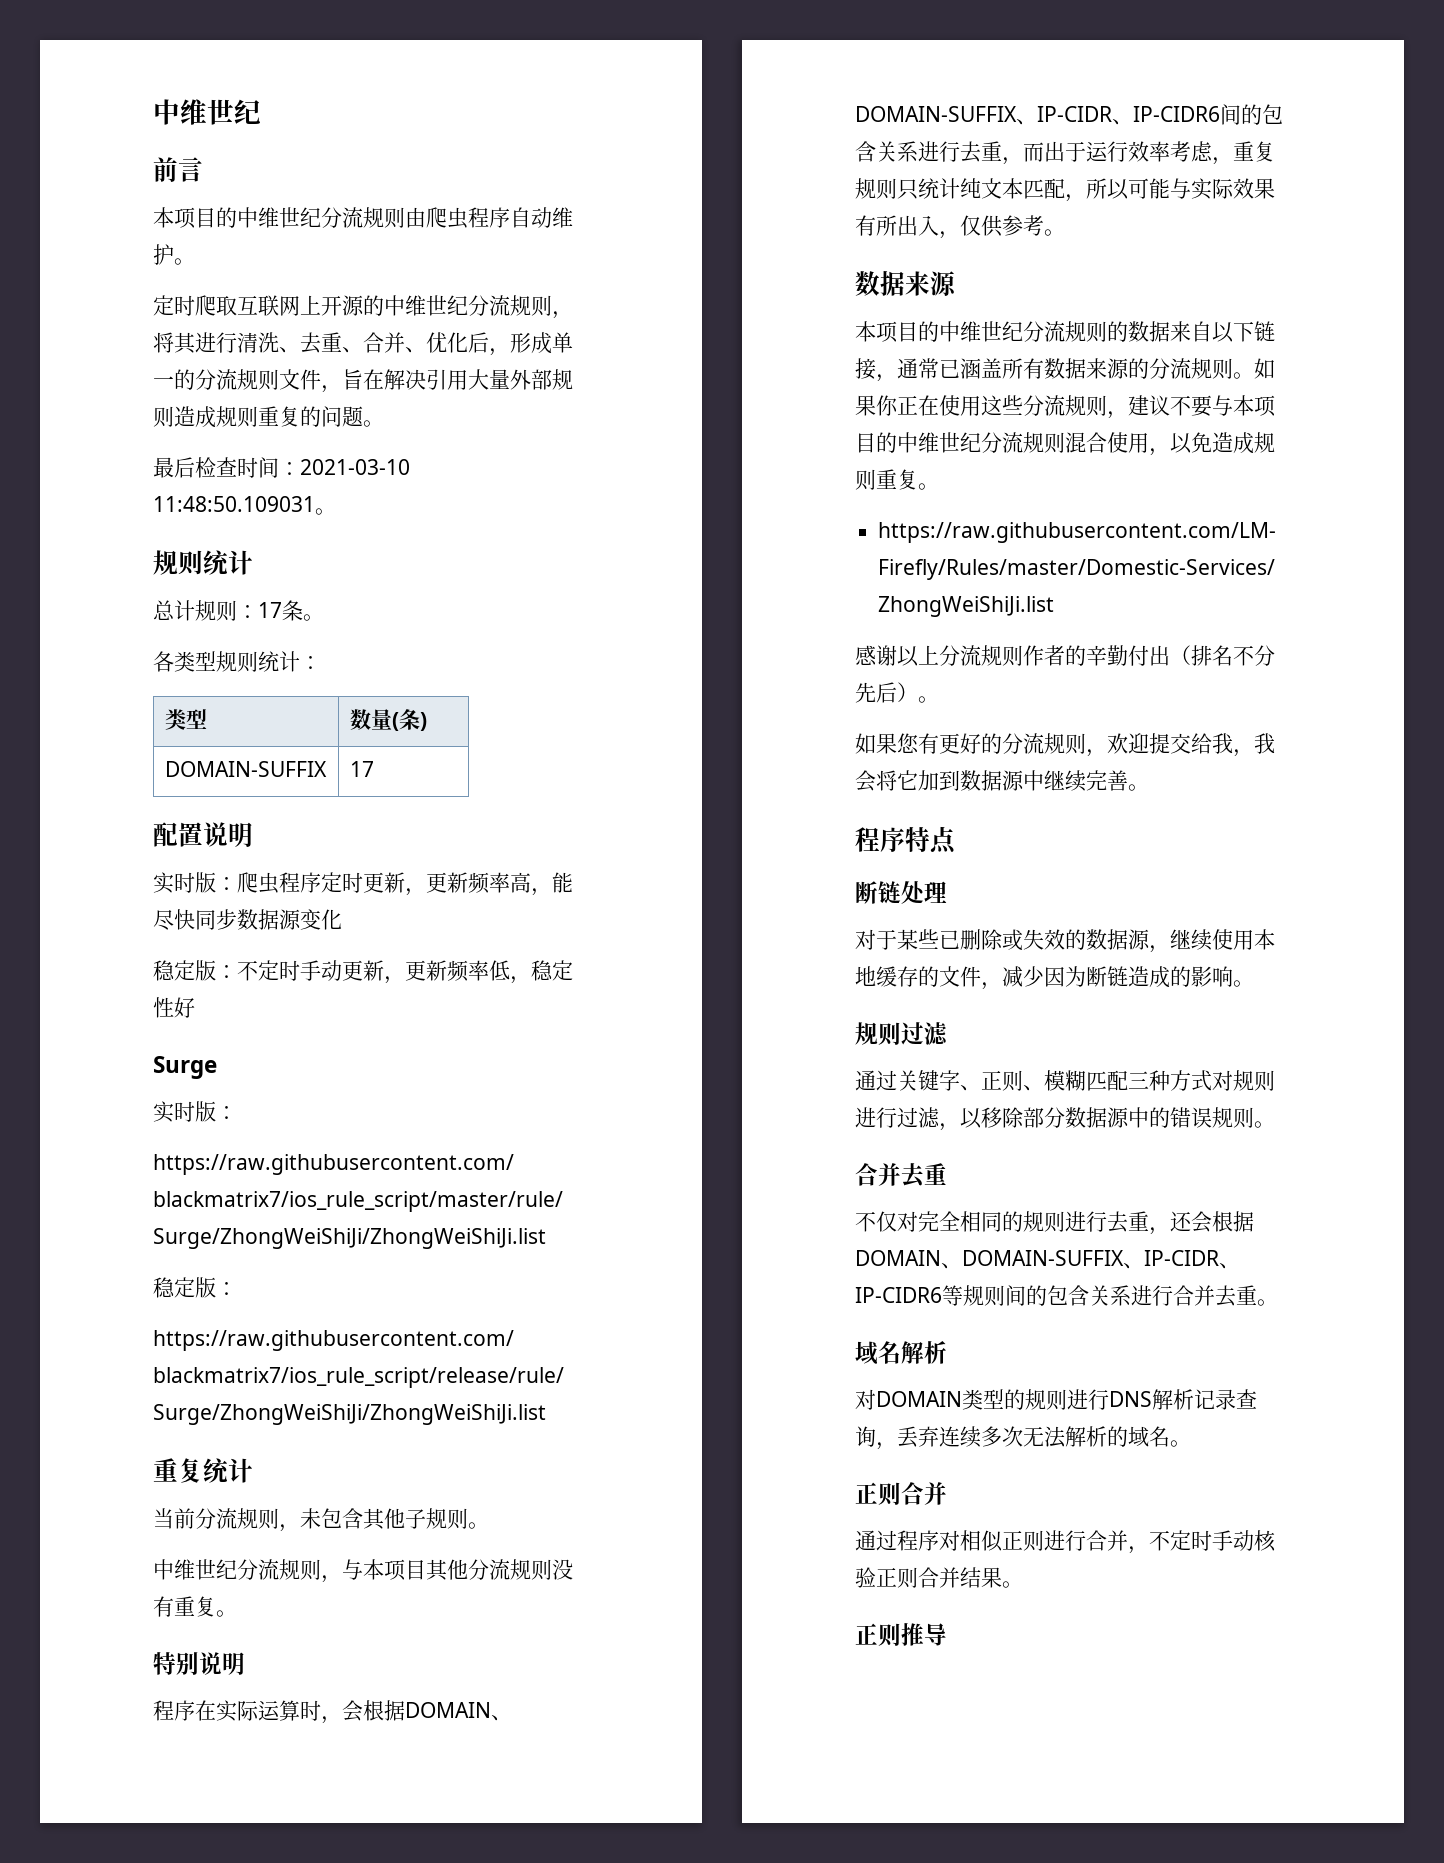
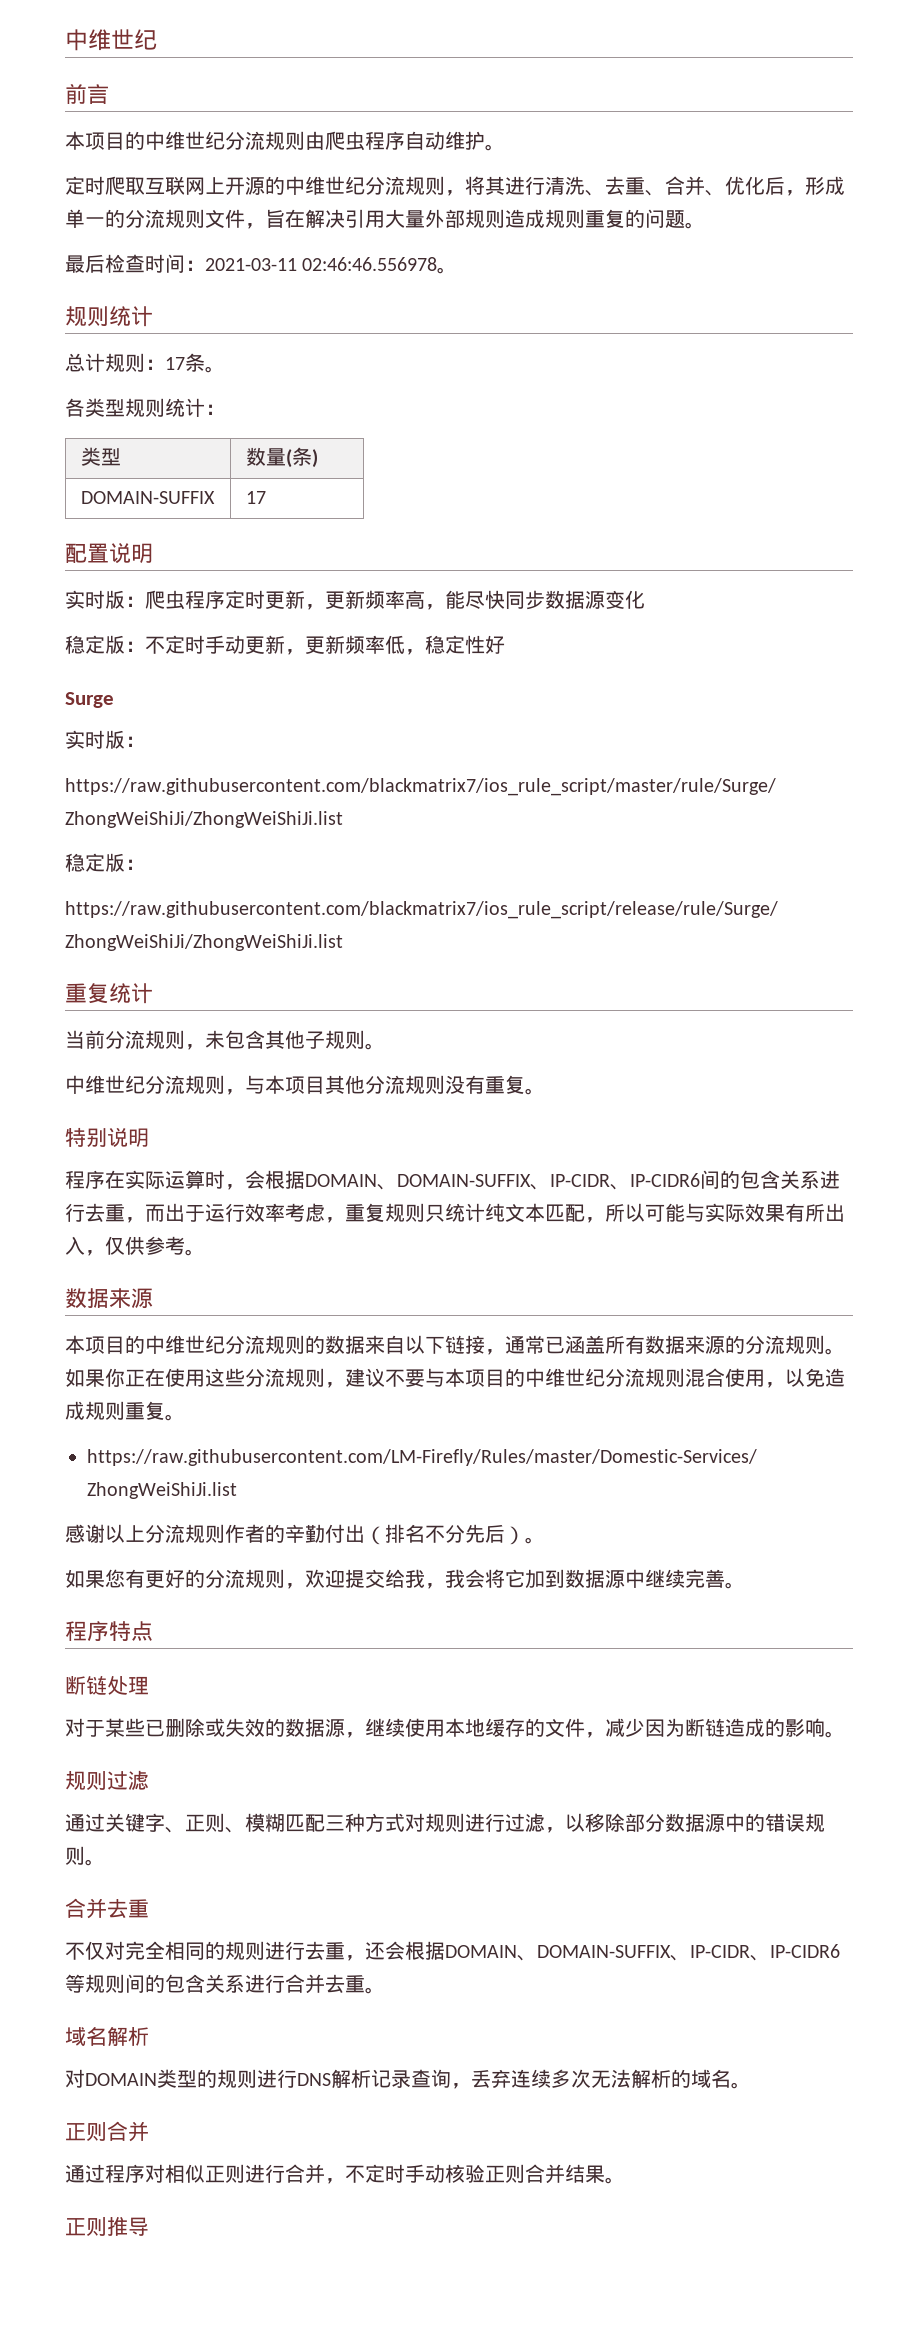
[300,459,410,475] [153,496,315,512] 2021-03-10 11:48:50.109031 -> [205,257,438,271] 2021-03-11 02:46:46.556978

